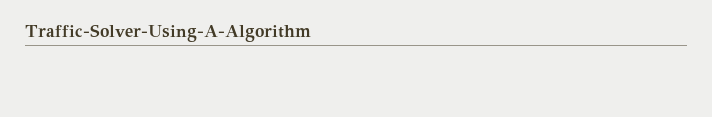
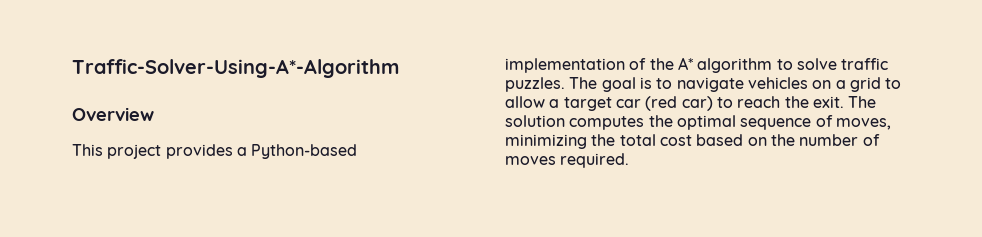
[25,24,311,42] Traffic-Solver-Using-A-Algorithm -> [72,59,399,78] [72,107,154,121] [72,144,358,159] [505,57,889,73] [505,77,902,92] [505,96,877,111] [505,115,891,130] [505,134,880,149] [505,153,630,168] Traffic-Solver-Using-A*-Algorithm // Overview // This project provides a Python-based implementation of the A* algorithm to solve traffic puzzles. The goal is to navigate vehicles on a grid to allow a target car (red car) to reach the exit. The solution computes the optimal sequence of moves, minimizing the total cost based on the number of moves required.

